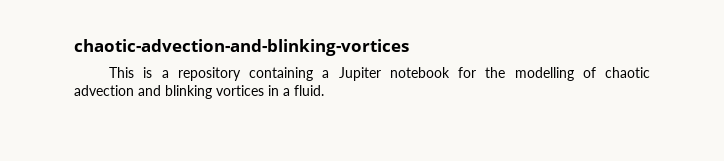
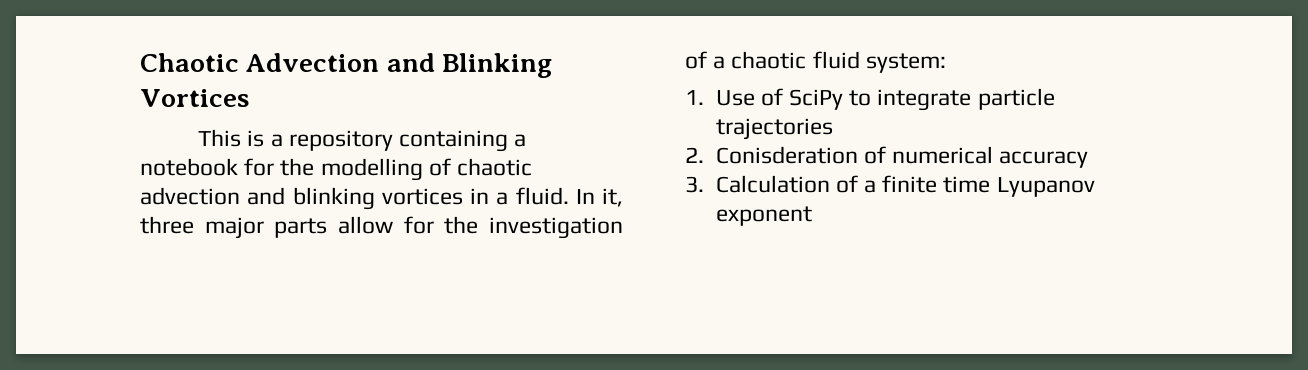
[74,39,409,56] chaotic-advection-and-blinking-vortices -> [140,53,553,78] [140,89,249,107] Chaotic Advection and Blinking Vortices
[338,67,381,81] Jupiter -> (527, 140) none
(324, 90) none -> [575,188,623,207] [140,216,623,239] [685,51,946,73] [685,88,1055,111] [715,118,833,140] [685,146,1089,168] [685,175,1095,197] [715,206,812,226] In it, three major parts allow for the investigation of a chaotic fluid system: // 1. Use of SciPy to integrate particle trajectories // 2. Conisderation of numerical accuracy // 3. Calculation of a finite time Lyupanov exponent

